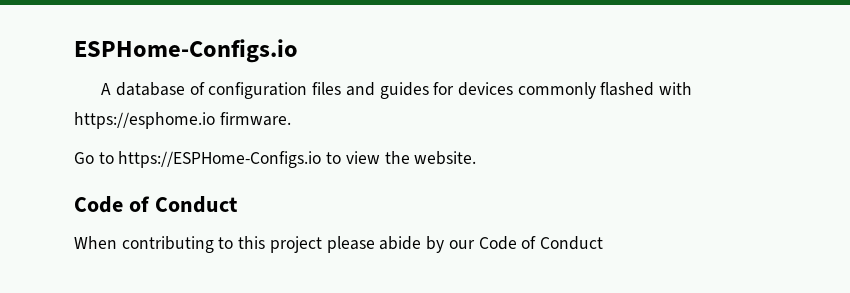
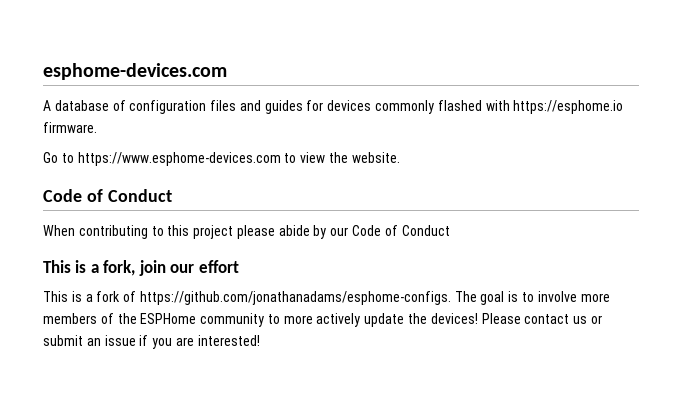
[74,39,298,63] ESPHome-Configs.io -> [43,63,227,80] esphome-devices.com
[118,151,322,168] https://ESPHome-Configs.io -> [77,152,281,166] https://www.esphome-devices.com
(603, 243) none -> [43,260,239,276] [43,291,610,305] [43,313,602,327] [43,335,260,349] // This is a fork, join our effort // This is a fork of https://github.com/jonathanadams/esphome-configs. The goal is to involve more members of the ESPHome community to more actively update the devices! Please contact us or submit an issue if you are interested!

